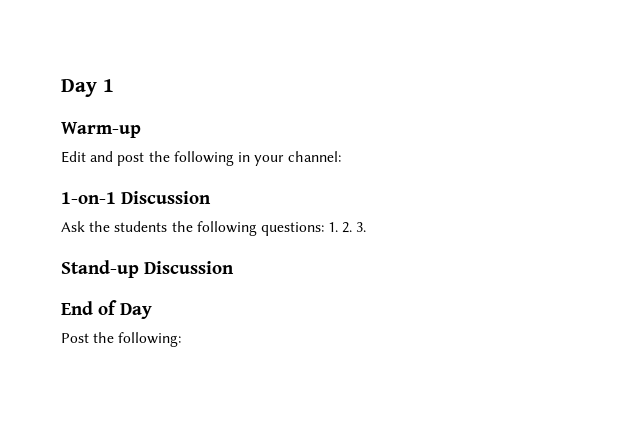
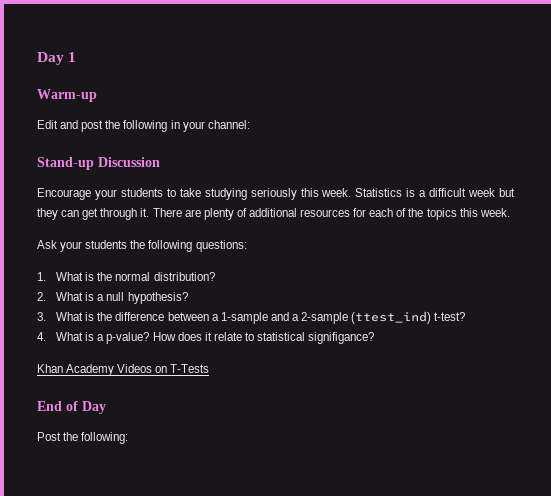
[61,191,212,204] 1-on-1 Discussion -> [37,157,160,170] [37,188,516,200] [37,208,510,220] Stand-up Discussion // Encourage your students to take studying seriously this week. Statistics is a difficult week but they can get through it. There are plenty of additional resources for each of the topics this week.
[89,221,111,232] the -> [60,241,83,252] your
[328,222,367,233] [61,260,235,278] 1. 2. 3. // Stand-up Discussion -> [37,272,215,281] [37,292,188,304] [37,311,466,324] [37,332,375,344] [37,364,210,376] // 1. What is the normal distribution? // 2. What is a null hypothesis? // 3. What is the difference between a 1-sample and a 2-sample (ttest_ind) t-test? // 4. What is a p-value? How does it relate to statistical signifigance? // Khan Academy Videos on T-Tests

